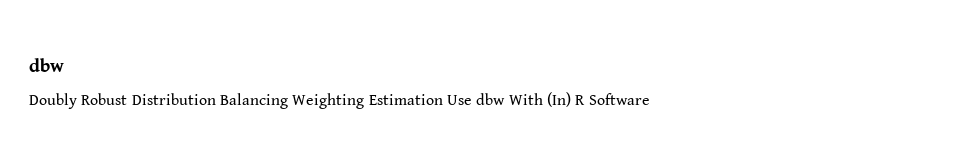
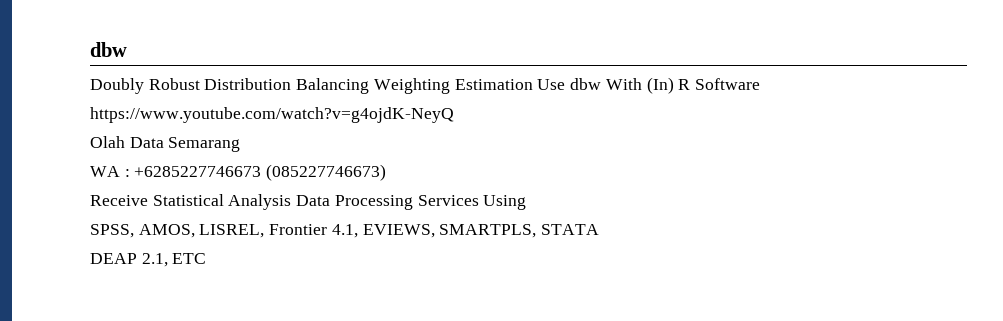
(650, 99) none -> [90,107,454,123] [90,136,241,152] [90,164,387,181] [90,194,527,210] [90,224,600,238] [90,253,207,267] // https://www.youtube.com/watch?v=g4ojdK-NeyQ // Olah Data Semarang // WA : +6285227746673 (085227746673) // Receive Statistical Analysis Data Processing Services Using // SPSS, AMOS, LISREL, Frontier 4.1, EVIEWS, SMARTPLS, STATA // DEAP 2.1, ETC

